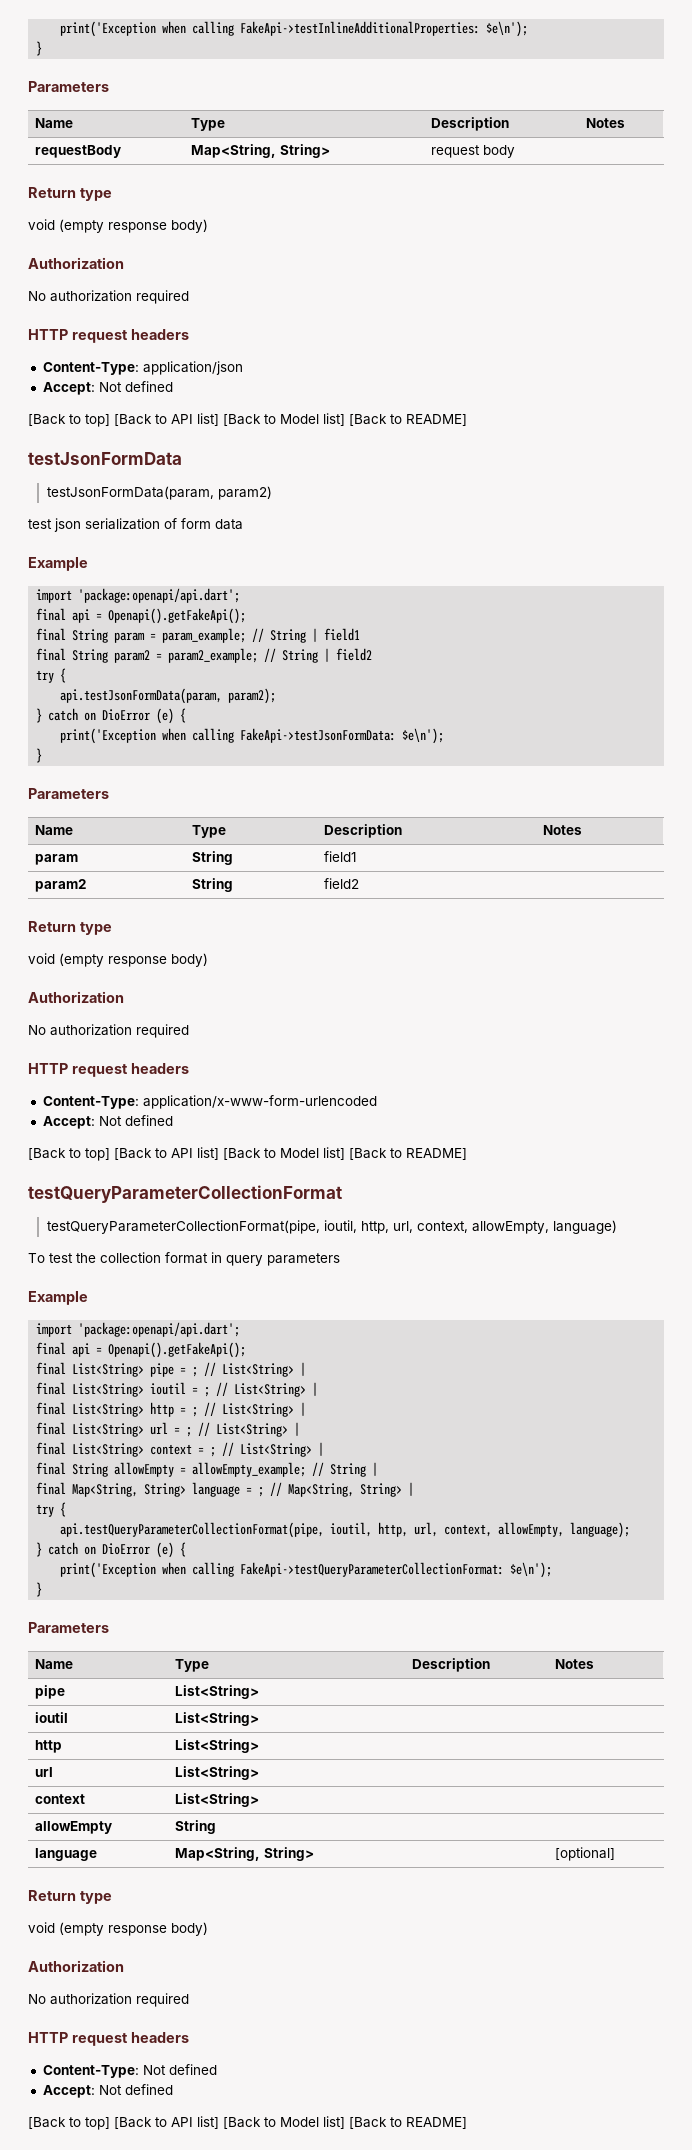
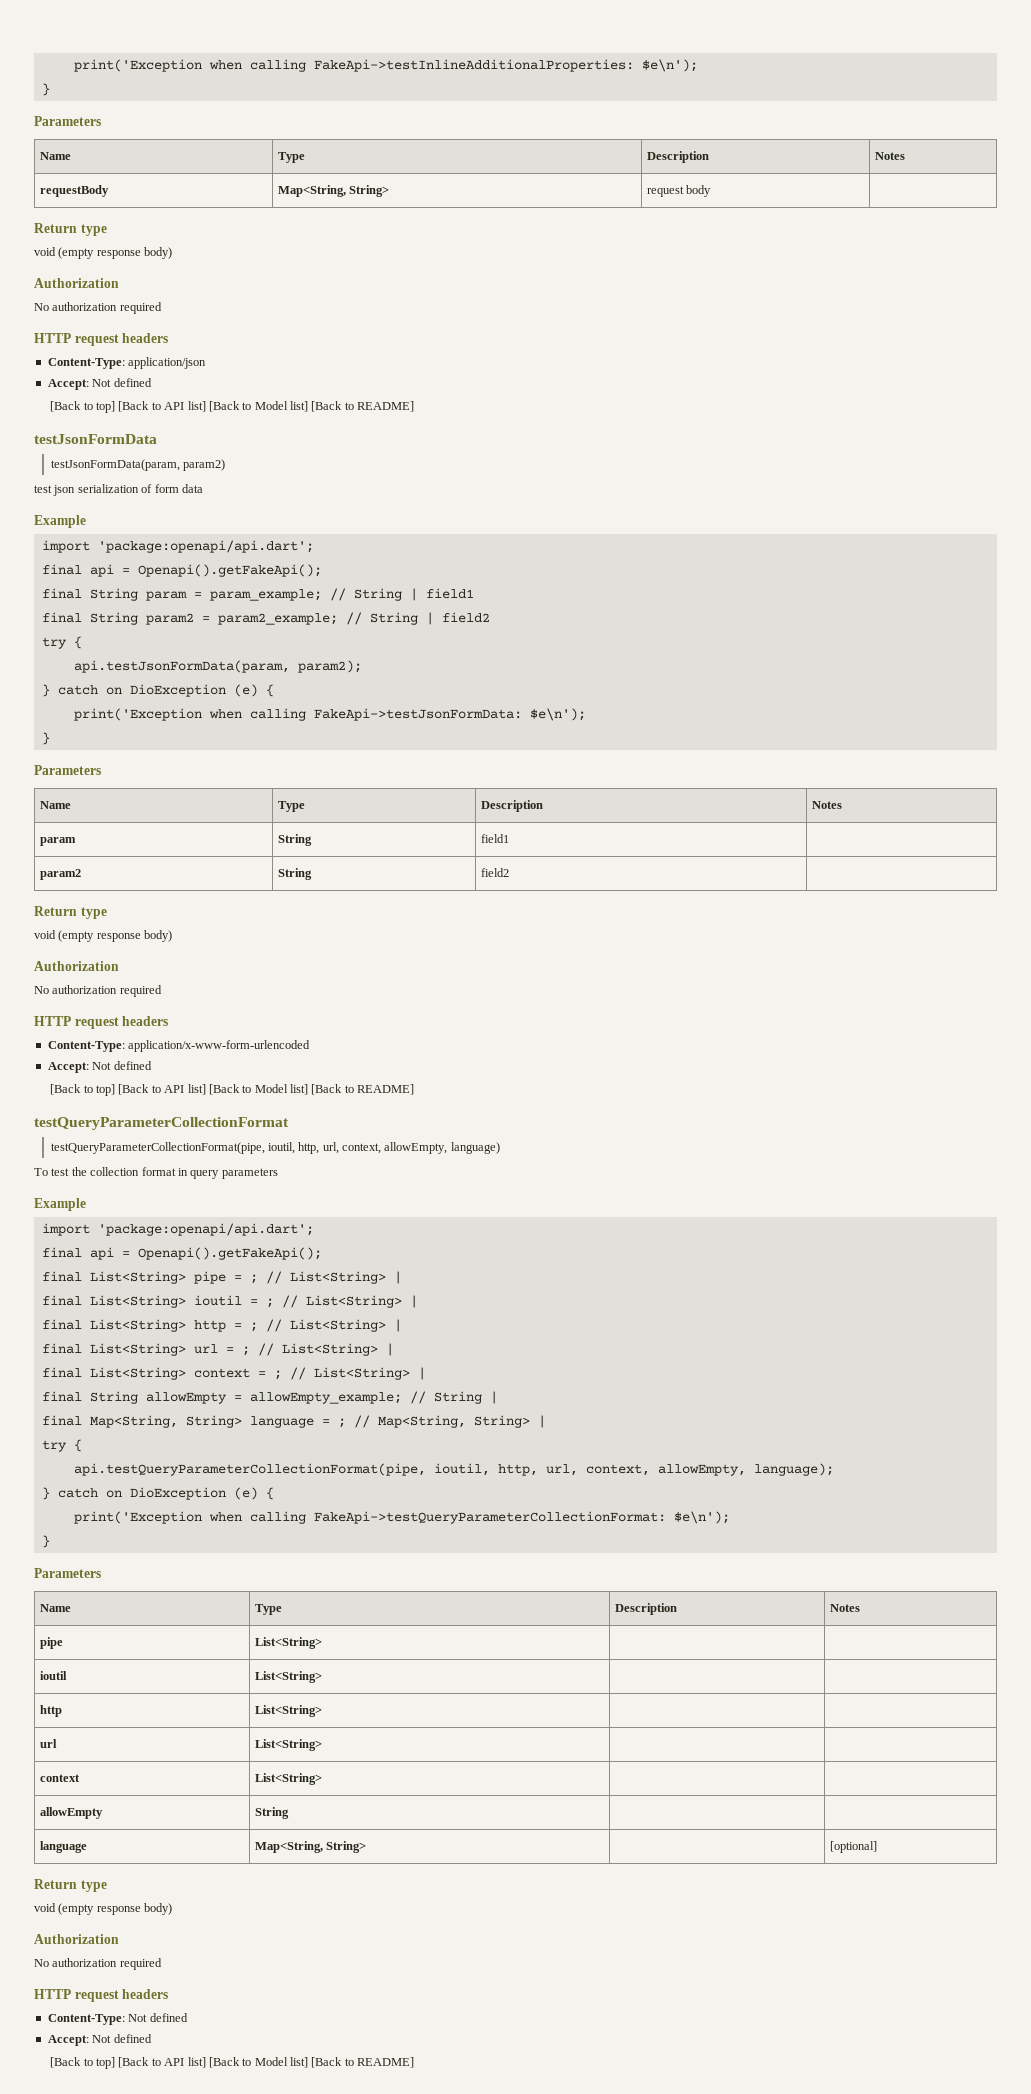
[102,709,151,721] DioError -> [129,684,226,697] DioException
[102,1543,151,1555] DioError -> [129,1487,226,1500] DioException

